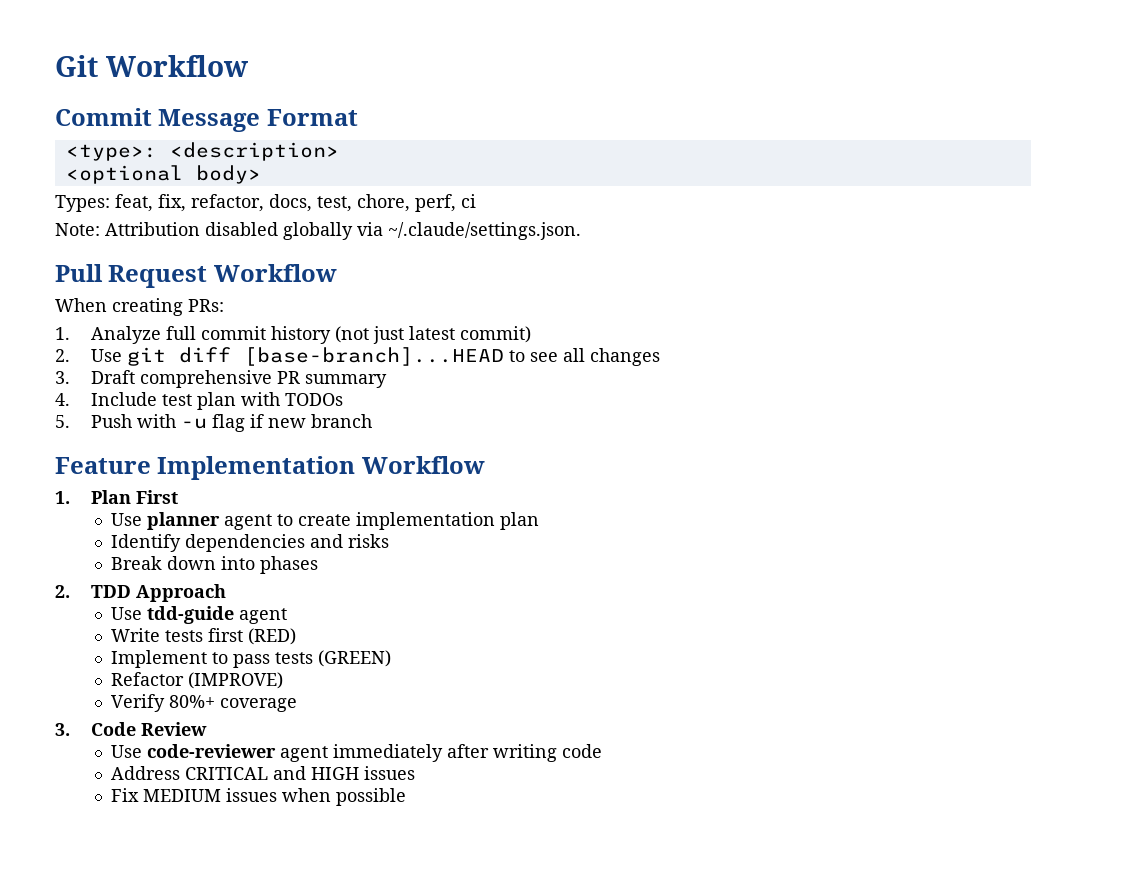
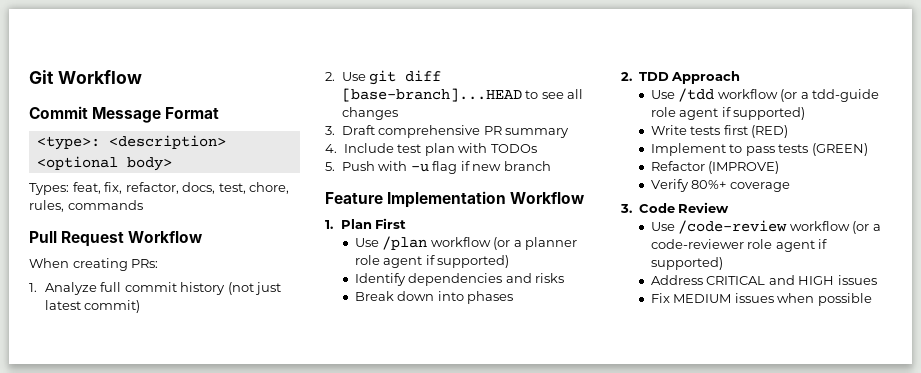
[415,194,476,212] [55,222,581,240] perf, ci // Note: Attribution disabled globally via ~/.claude/settings.json. -> [29,200,143,212] rules, commands
[146,512,539,530] planner agent to create implementation plan -> [382,236,578,250] [354,255,510,268] /plan workflow (or a planner role agent if supported)
[146,606,287,624] tdd-guide agent -> [678,88,880,102] [650,107,806,120] /tdd workflow (or a tdd-guide role agent if supported)
[146,744,602,762] code-reviewer agent immediately after writing code -> [678,220,881,234] [650,239,828,252] [650,257,723,270] /code-review workflow (or a code-reviewer role agent if supported)

